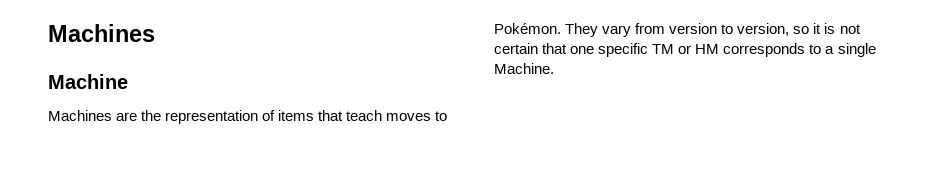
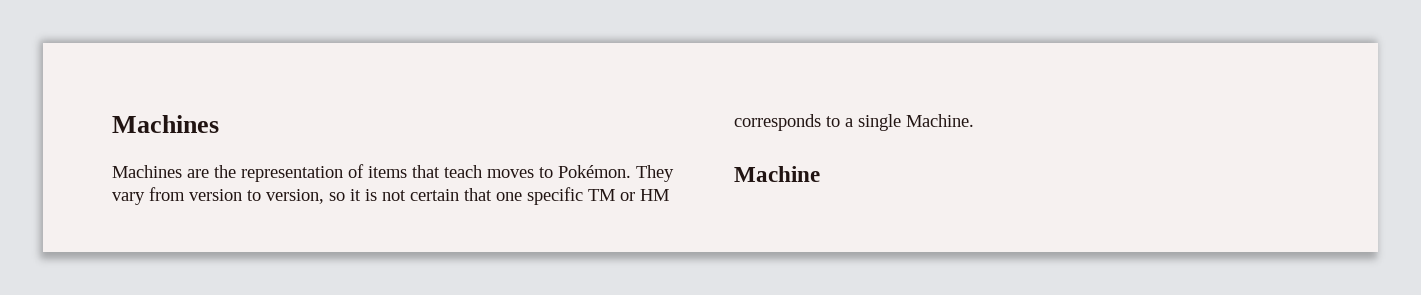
[48,24,155,42] [48,74,128,89] Machines // Machine -> [112,115,219,133] Machines
(554, 68) none -> [734,166,820,182] // Machine

